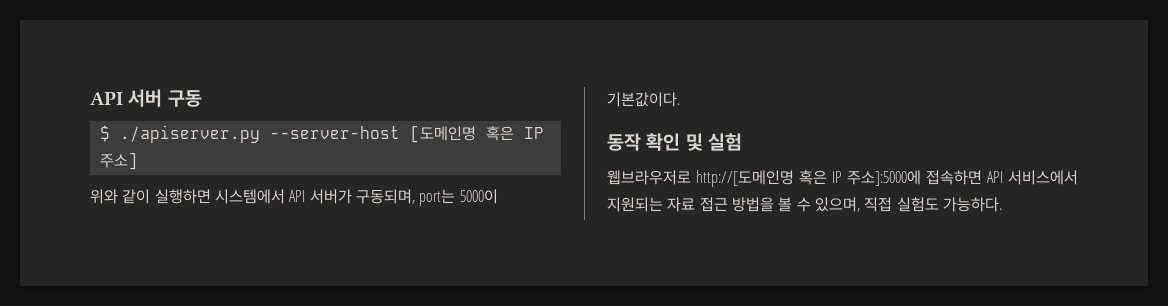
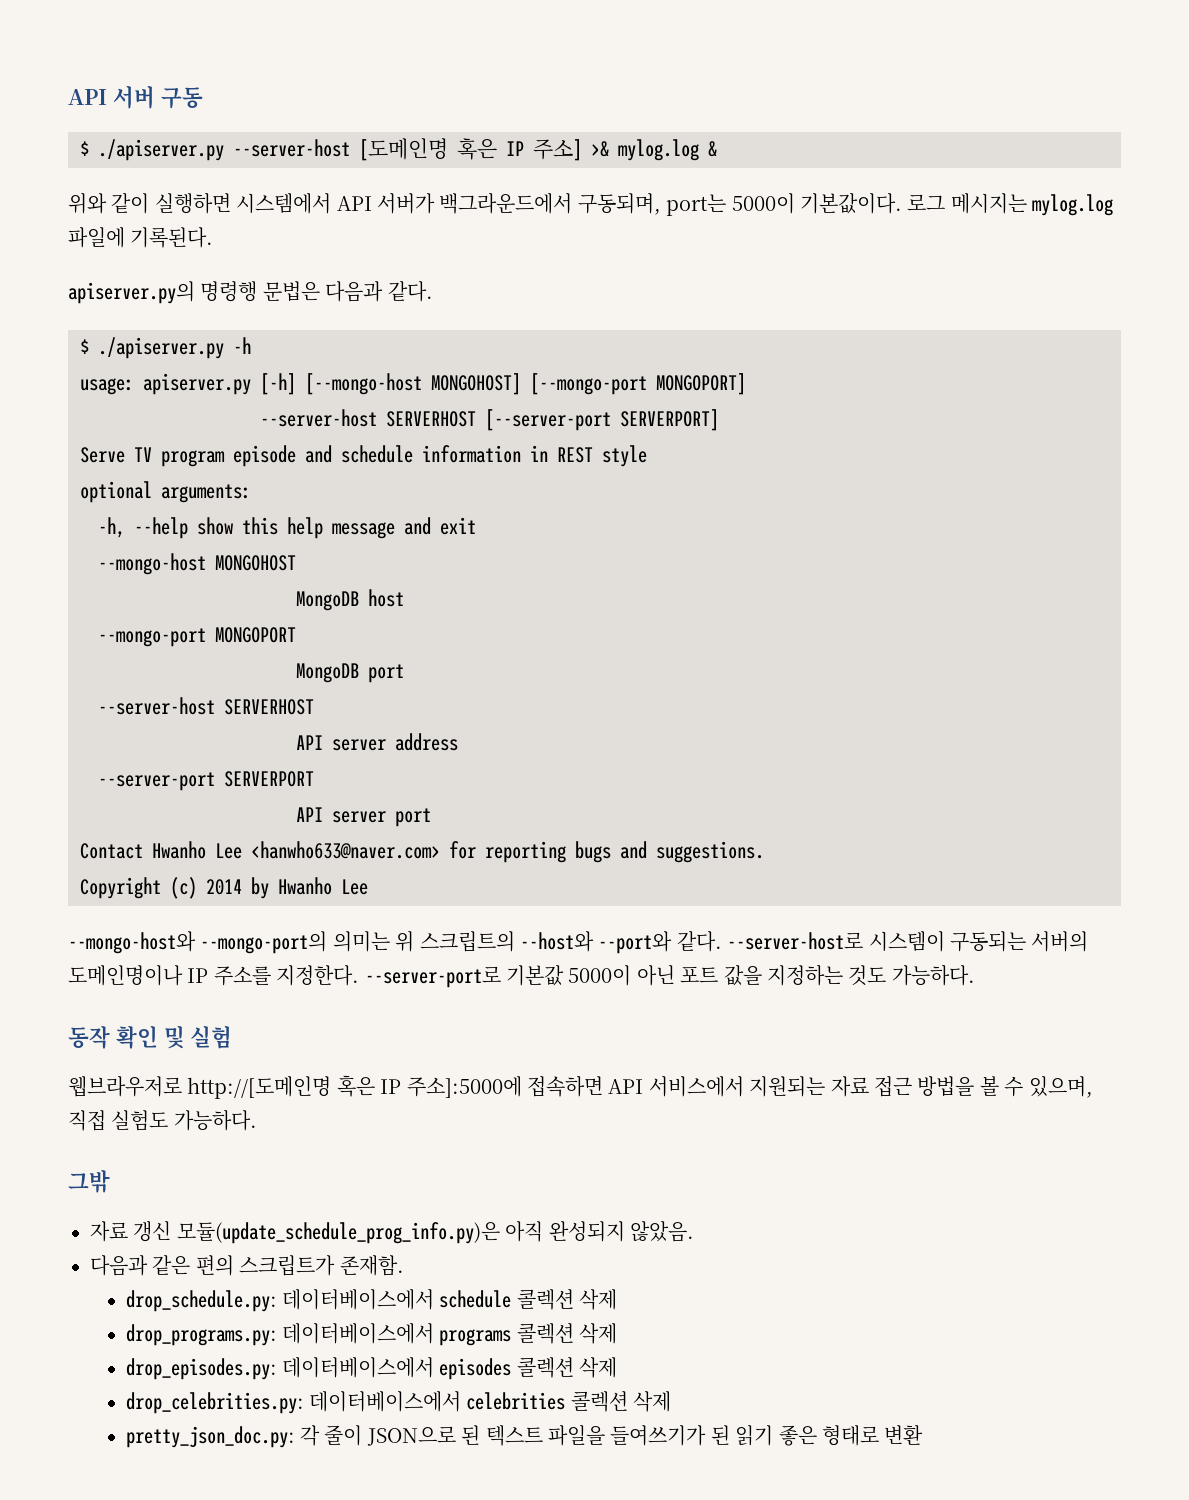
(138, 161) none -> [591,139,717,161] >& mylog.log &
(352, 196) none -> [439,193,573,214] 백그라운드에서
(680, 99) none -> [907,193,1114,216] [68,227,214,248] [68,281,433,304] [80,337,251,359] [80,373,746,395] [260,409,719,431] [80,445,647,467] [80,481,251,503] [98,517,476,539] [98,553,296,575] [296,589,404,611] [98,627,296,647] [296,663,404,683] [98,697,314,715] [296,733,458,751] [98,771,314,791] [296,807,431,827] [80,841,764,863] [80,877,368,899] [68,931,1089,954] [68,965,975,988] 로그 메시지는 mylog.log 파일에 기록된다. // apiserver.py의 명령행 문법은 다음과 같다. // $ ./apiserver.py -h // usage: apiserver.py [-h] [--mongo-host MONGOHOST] [--mongo-port MONGOPORT] // --server-host SERVERHOST [--server-port SERVERPORT] // Serve TV program episode and schedule information in REST style // optional arguments: // -h, --help show this help message and exit // --mongo-host MONGOHOST // MongoDB host // --mongo-port MONGOPORT // MongoDB port // --server-host SERVERHOST // API server address // --server-port SERVERPORT // API server port // Contact Hwanho Lee <hanwho633@naver.com> for reporting bugs and suggestions. // Copyright (c) 2014 by Hwanho Lee // --mongo-host와 --mongo-port의 의미는 위 스크립트의 --host와 --port와 같다. --server-host로 시스템이 구동되는 서버의 도메인명이나 IP 주소를 지정한다. --server-port로 기본값 5000이 아닌 포트 값을 지정하는 것도 가능하다.
(1002, 204) none -> [68,1170,110,1193] [90,1221,694,1244] [90,1255,404,1276] [125,1289,618,1312] [125,1323,618,1346] [125,1357,618,1380] [125,1391,672,1414] [125,1425,924,1448] // 그밖 // 자료 갱신 모듈(update_schedule_prog_info.py)은 아직 완성되지 않았음. // 다음과 같은 편의 스크립트가 존재함. // drop_schedule.py: 데이터베이스에서 schedule 콜렉션 삭제 // drop_programs.py: 데이터베이스에서 programs 콜렉션 삭제 // drop_episodes.py: 데이터베이스에서 episodes 콜렉션 삭제 // drop_celebrities.py: 데이터베이스에서 celebrities 콜렉션 삭제 // pretty_json_doc.py: 각 줄이 JSON으로 된 텍스트 파일을 들여쓰기가 된 읽기 좋은 형태로 변환

